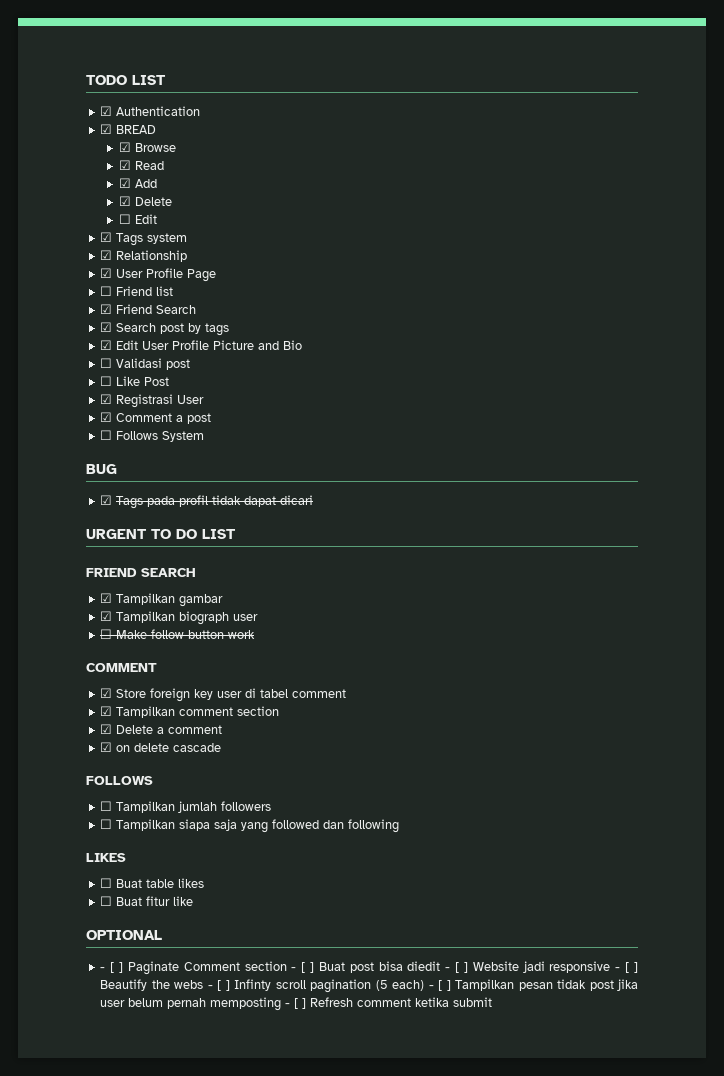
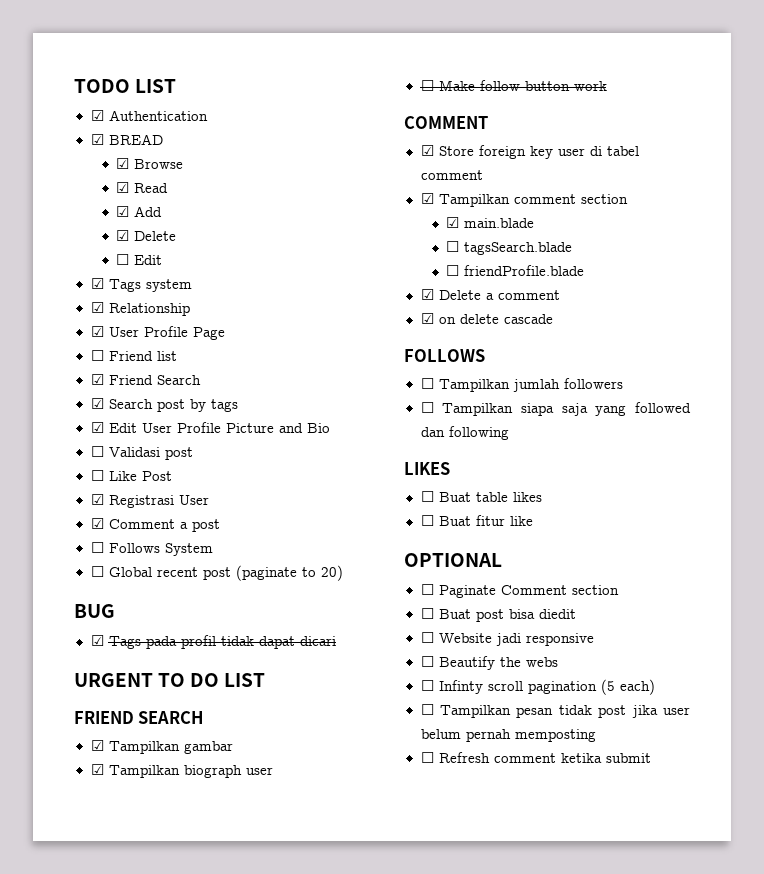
(205, 436) none -> [90,565,343,581] // ☐ Global recent post (paginate to 20)
(280, 711) none -> [446,217,535,228] [446,241,573,255] [446,265,585,276] // ☑ main.blade // ☐ tagsSearch.blade // ☐ friendProfile.blade
[100,962,123,973] - [ ] -> [420,584,434,595] ☐
[291,962,315,973] - [ ] -> [420,608,434,619] // ☐
[445,962,468,973] - [ ] -> [420,632,434,643] // ☐
[615,962,639,973] - [ ] -> [420,656,434,667] // ☐
[207,980,230,991] - [ ] -> [420,680,434,691] // ☐
[428,980,451,991] - [ ] -> [420,704,434,715] // ☐
[285,998,307,1009] - [ ] -> [420,752,434,763] // ☐

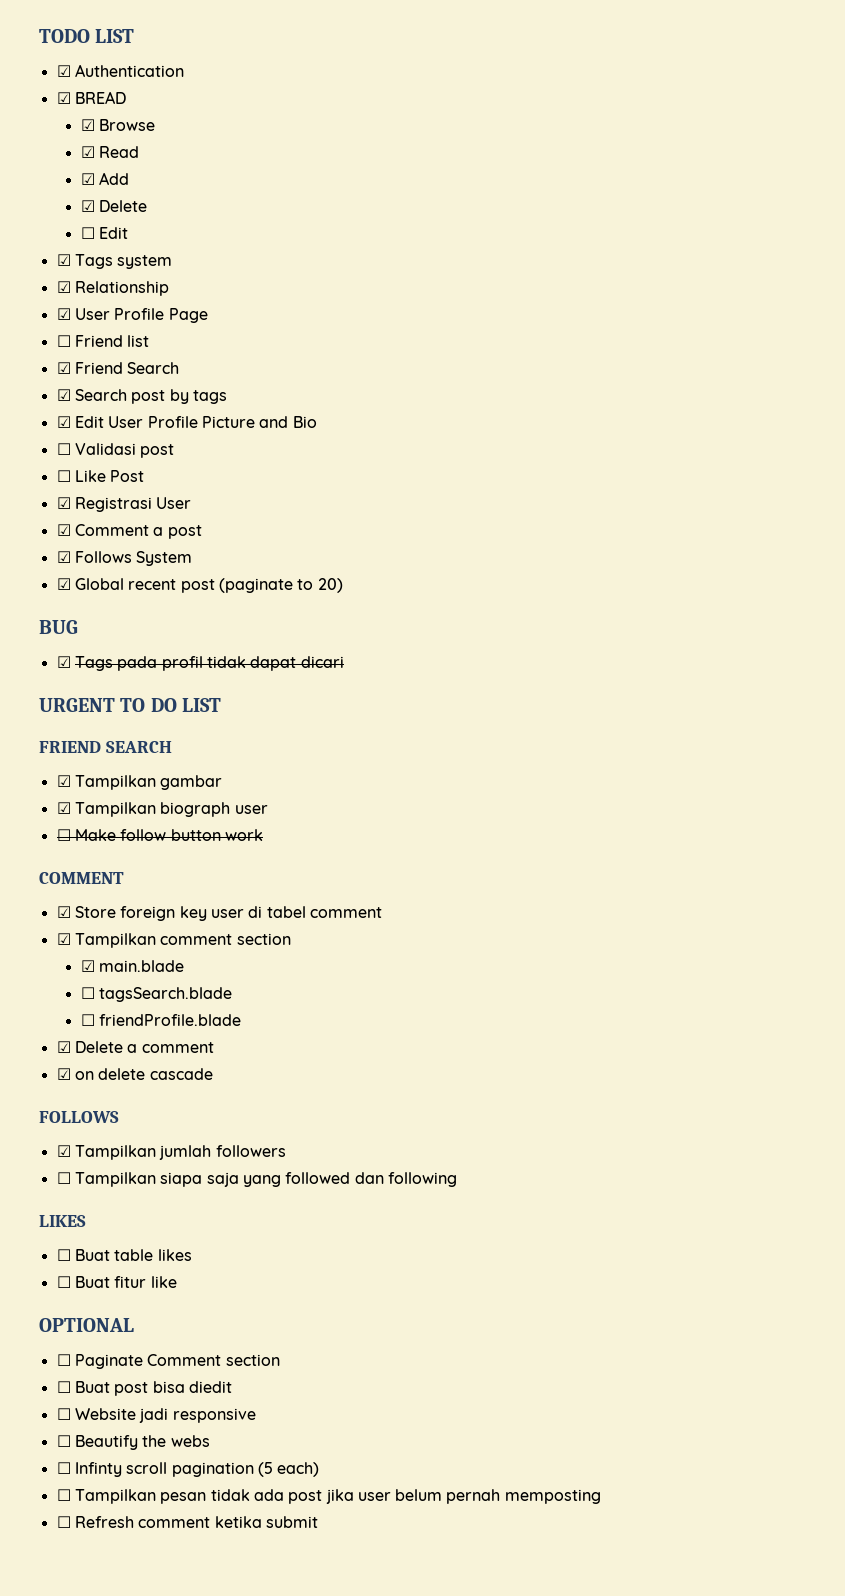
[90,542,104,553] ☐ -> [56,551,71,563] ☑
[90,566,104,577] ☐ -> [56,578,71,590] ☑
[420,378,434,389] ☐ -> [56,1145,71,1157] ☑
(592, 710) none -> [253,1489,284,1501] ada

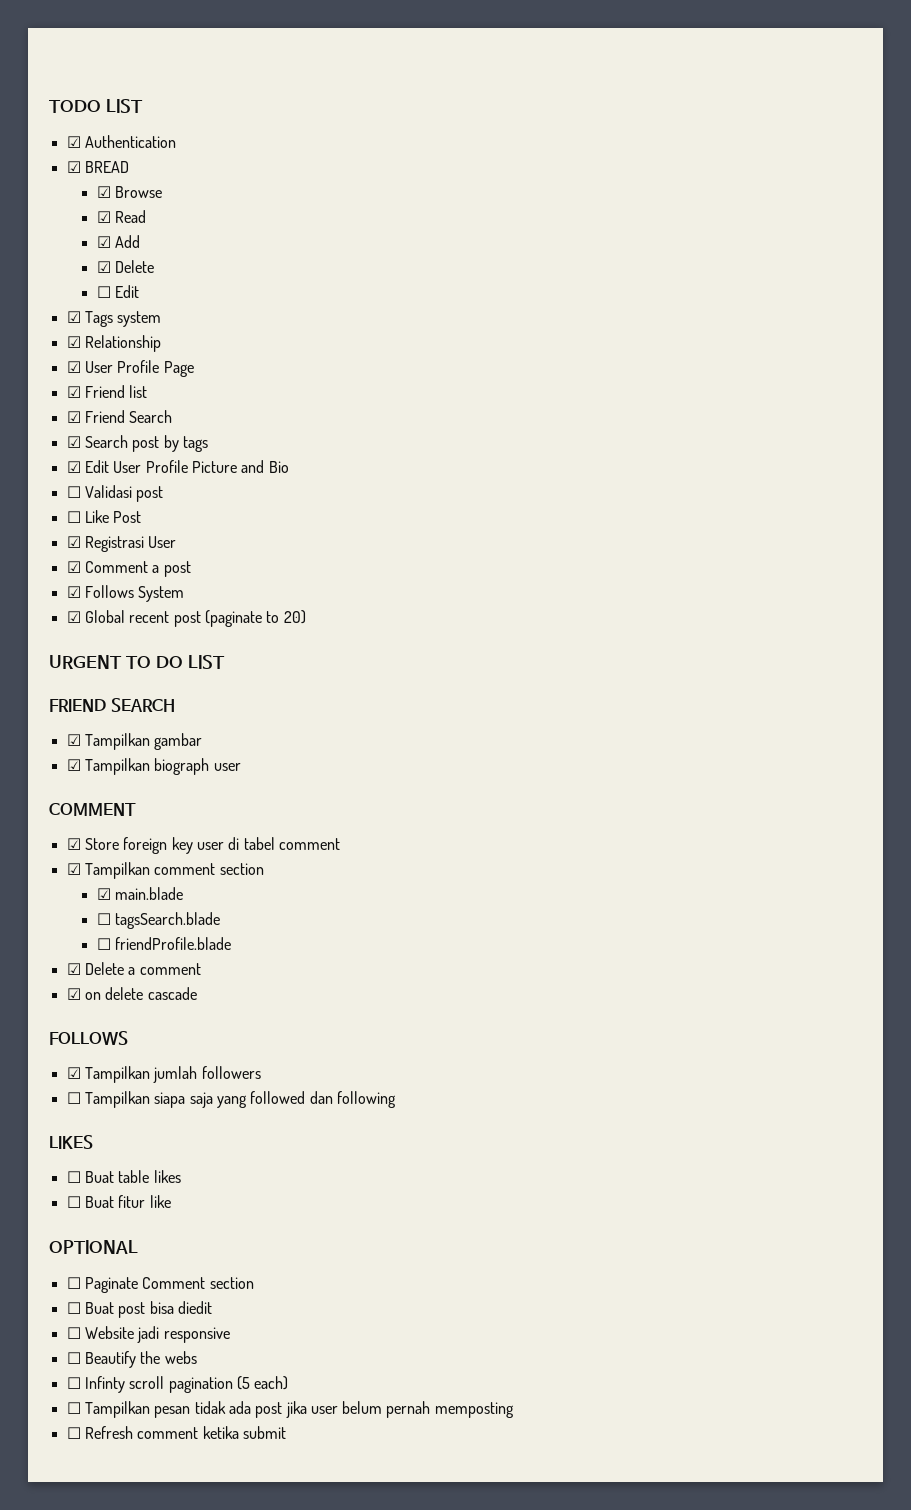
[56,335,71,347] ☐ -> [66,386,81,398] ☑
[39,620,78,634] [56,656,344,671] // BUG // ☑ Tags pada profil tidak dapat dicari -> (306, 617) none
[56,829,263,841] // ☐ Make follow button work -> (241, 767) none

